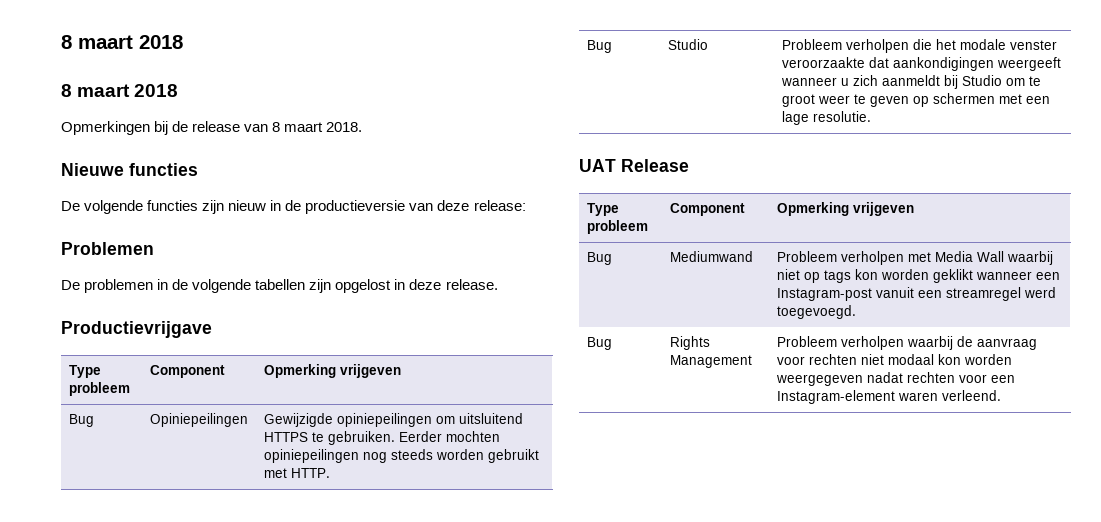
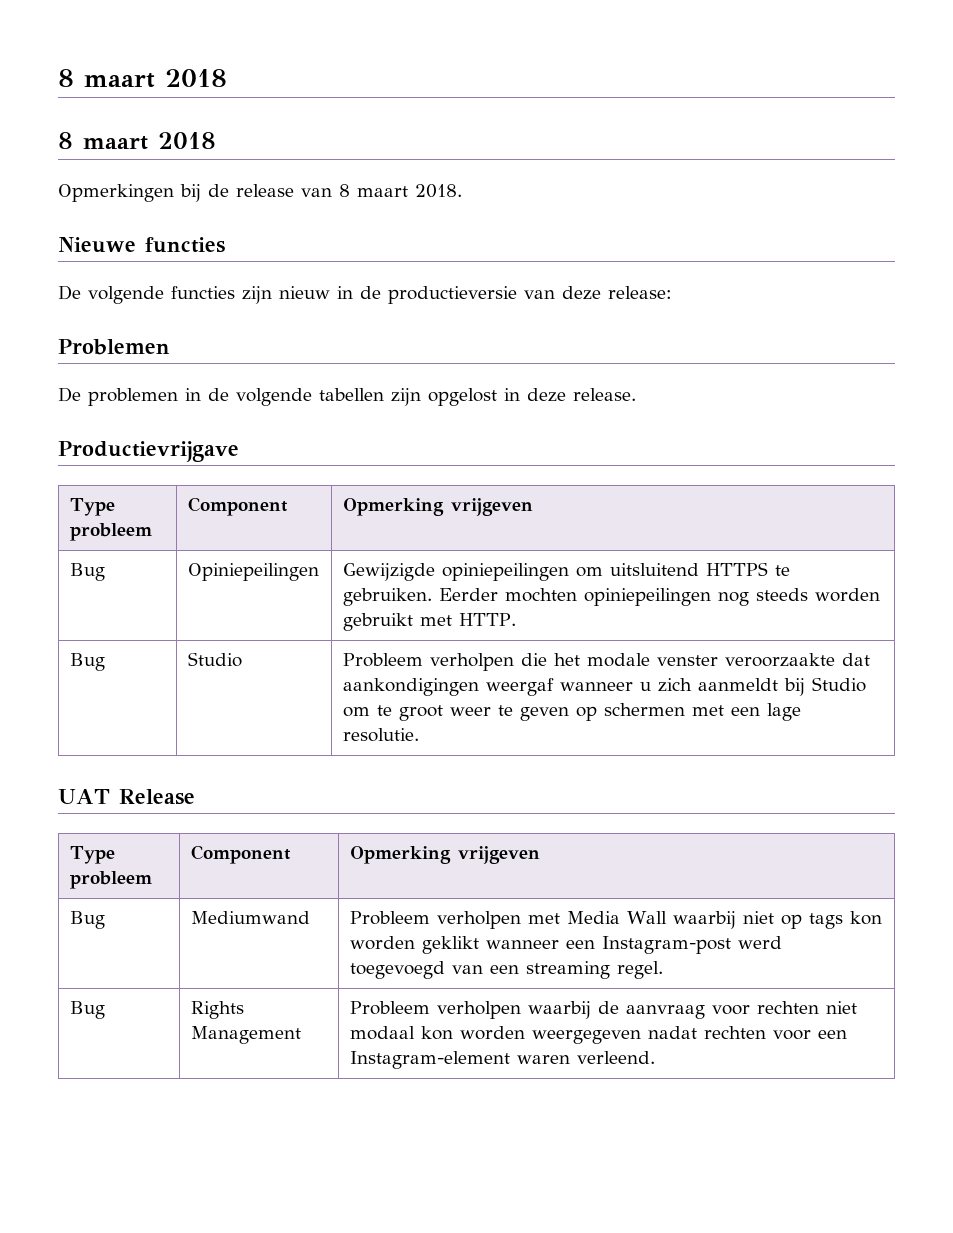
[996,57,1061,71] weergeeft -> [485,678,554,696] weergaf
[875,287,1056,301] [776,305,856,319] vanuit een streamregel werd toegevoegd. -> [737,936,782,949] [349,961,663,979] werd toegevoegd van een streaming regel.

